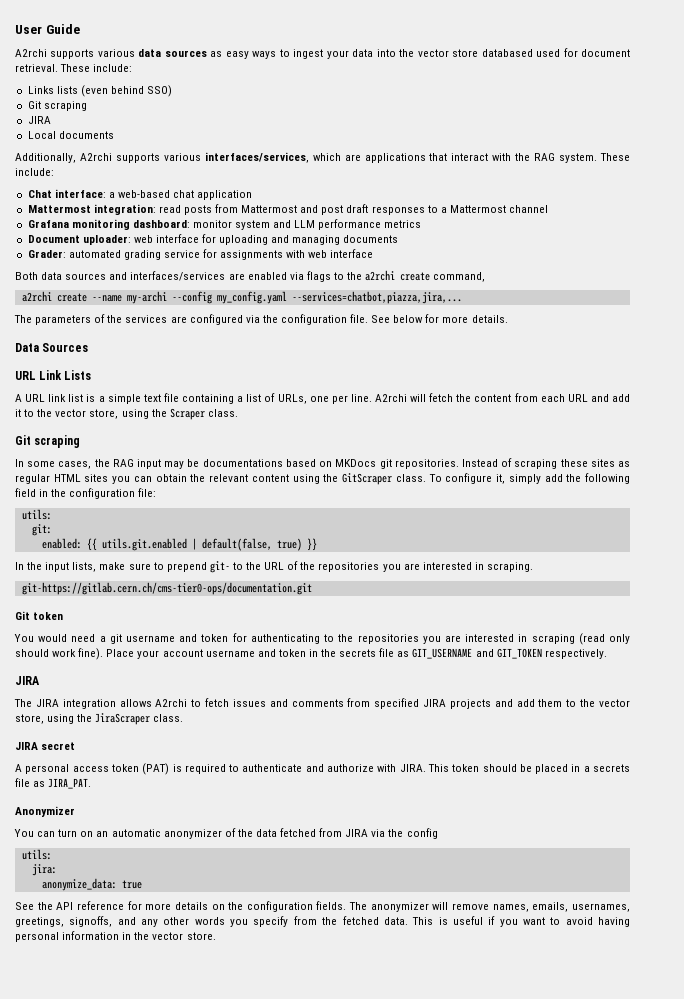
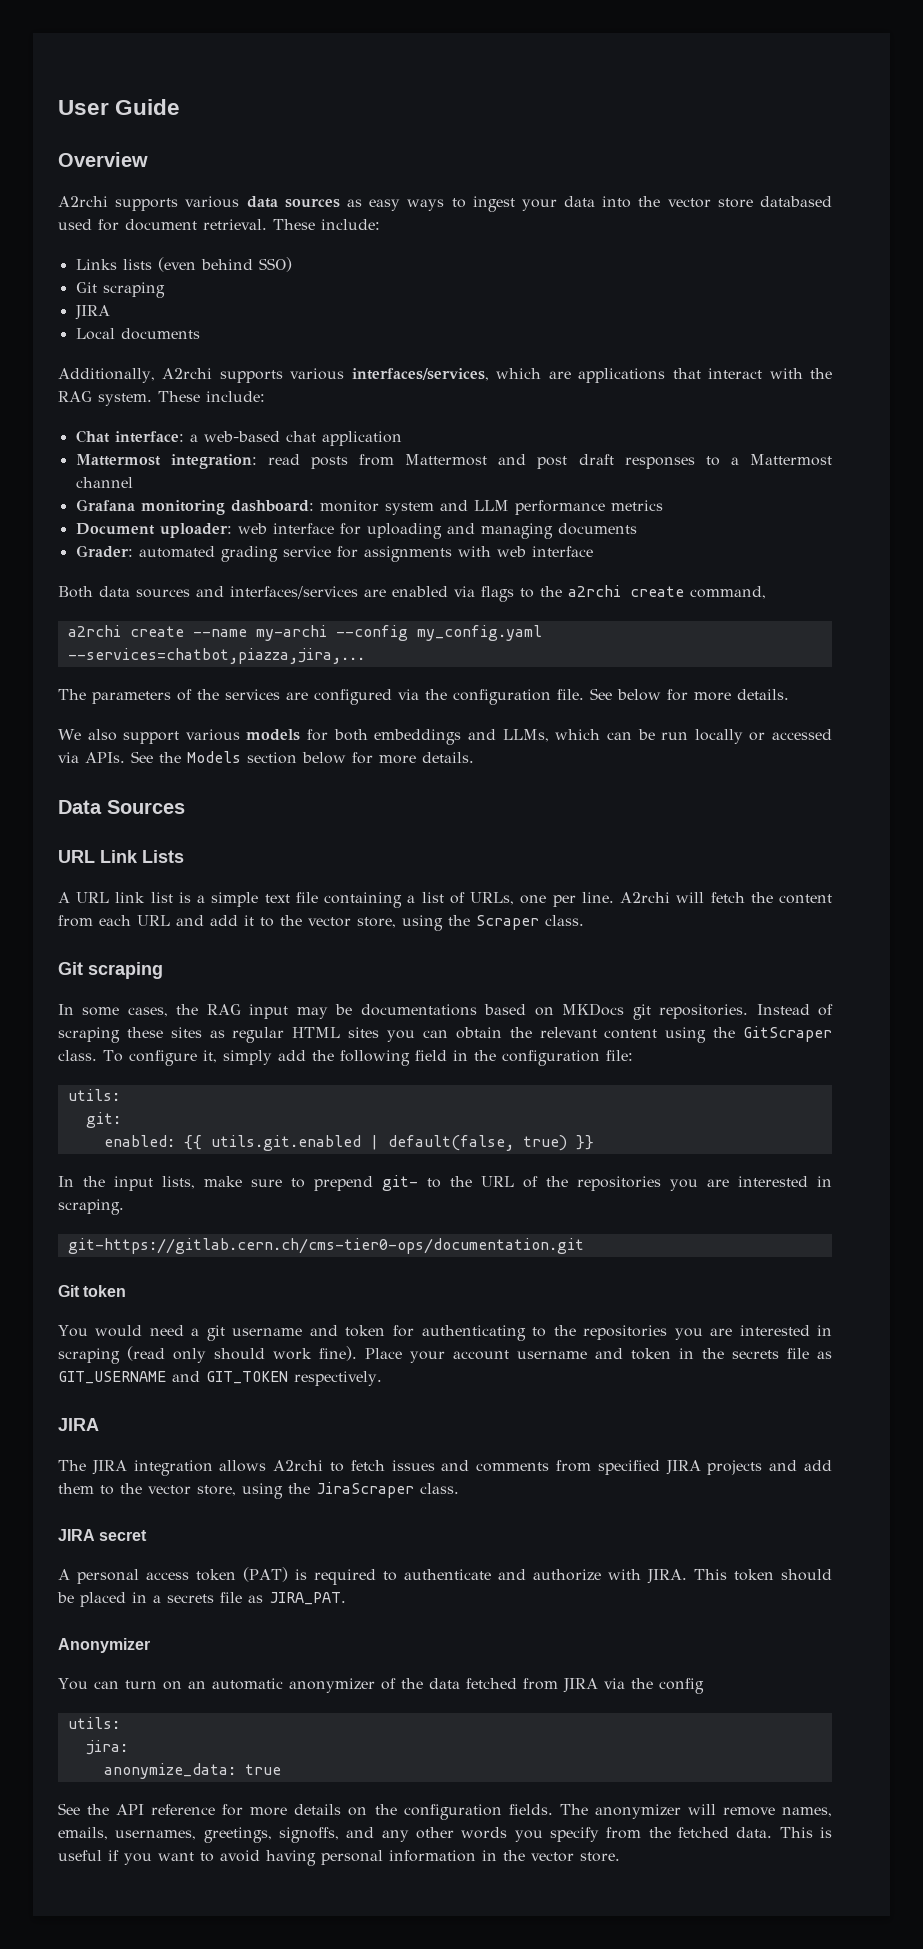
(80, 29) none -> [58,152,148,167] // Overview
(508, 319) none -> [58,729,832,745] [58,751,474,764] // We also support various models for both embeddings and LLMs, which can be run locally or accessed via APIs. See the Models section below for more details.

